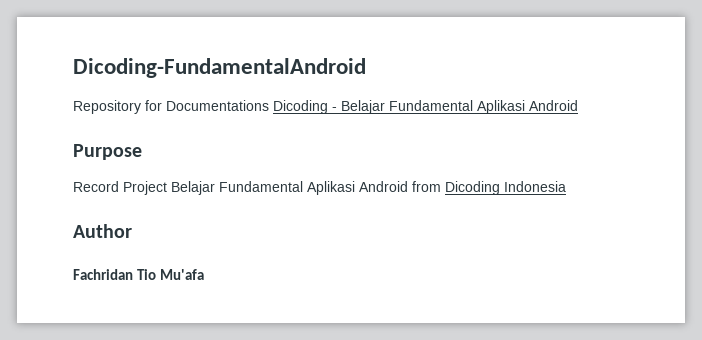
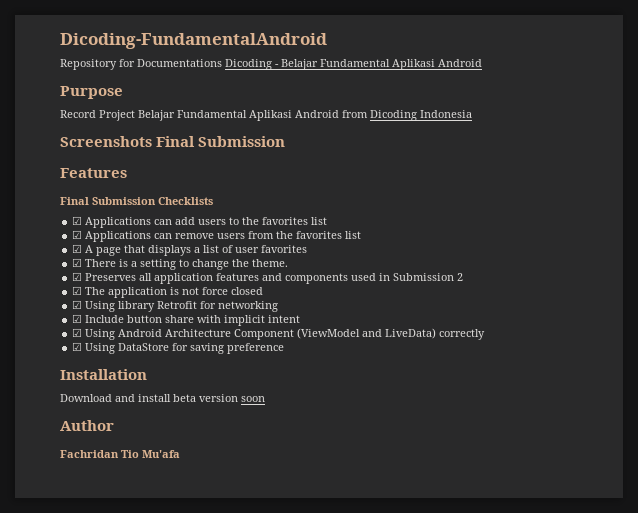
(566, 186) none -> [60,136,286,147] [60,168,127,178] [60,197,213,205] [72,216,328,228] [72,230,362,242] [72,244,308,256] [72,258,289,270] [72,272,464,284] [72,286,264,298] [72,300,279,312] [72,314,301,326] [72,328,486,340] [72,342,285,354] [60,369,147,380] [60,394,265,402] // Screenshots Final Submission // Features // Final Submission Checklists // ☑ Applications can add users to the favorites list // ☑ Applications can remove users from the favorites list // ☑ A page that displays a list of user favorites // ☑ There is a setting to change the theme. // ☑ Preserves all application features and components used in Submission 2 // ☑ The application is not force closed // ☑ Using library Retrofit for networking // ☑ Include button share with implicit intent // ☑ Using Android Architecture Component (ViewModel and LiveData) correctly // ☑ Using DataStore for saving preference // Installation // Download and install beta version soon

